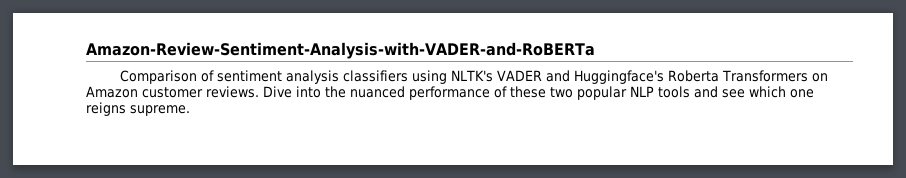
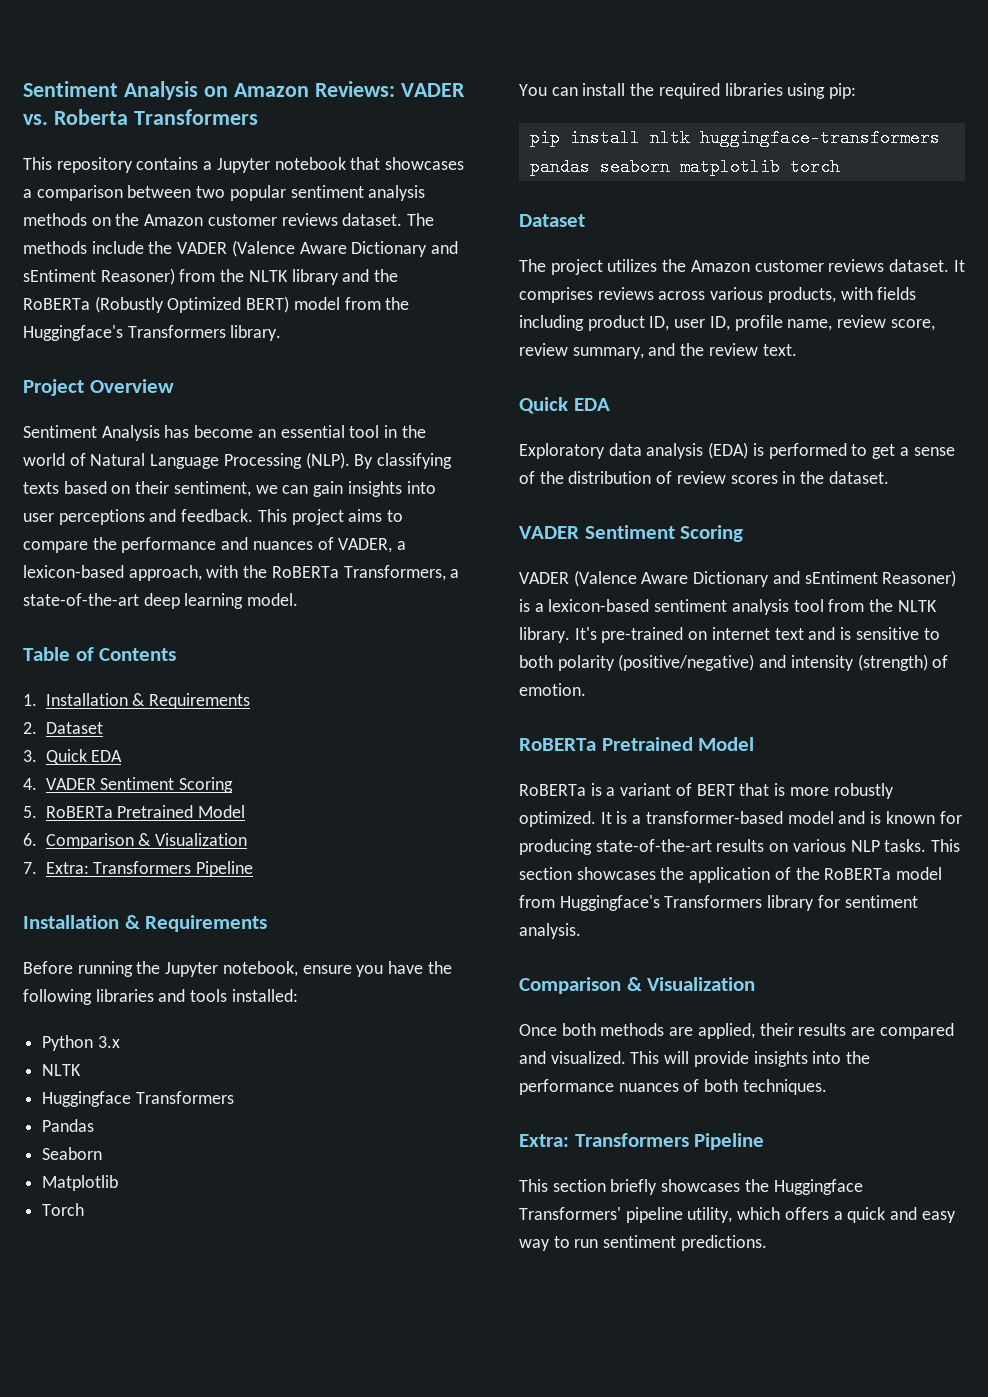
[86,42,595,59] [120,70,829,84] [86,86,814,100] [86,102,190,116] Amazon-Review-Sentiment-Analysis-with-VADER-and-RoBERTa // Comparison of sentiment analysis classifiers using NLTK's VADER and Huggingface's Roberta Transformers on Amazon customer reviews. Dive into the nuanced performance of these two popular NLP tools and see which one reigns supreme. -> [23,81,465,100] [23,109,258,125] [23,157,465,173] [23,185,426,201] [23,213,435,226] [23,240,459,257] [23,268,399,285] [23,296,410,313] [23,325,282,341] [23,379,174,396] [23,425,426,441] [23,452,453,469] [23,481,436,497] [23,509,404,525] [23,537,407,553] [23,565,460,581] [23,593,299,609] [23,647,177,661] [23,693,251,709] [23,722,103,734] [23,749,123,765] [23,777,234,793] [23,805,246,818] [23,833,248,849] [23,861,254,877] [23,915,268,932] [23,961,452,977] [23,989,298,1005] [42,1035,120,1051] [42,1064,82,1076] [42,1091,234,1107] [42,1119,95,1132] [42,1147,103,1160] [42,1175,119,1191] [42,1203,85,1216] [519,83,857,99] [529,129,940,147] [529,158,840,176] [519,214,585,227] [519,259,965,275] [519,287,917,303] [519,315,935,331] [519,343,797,359] [519,397,610,414] [519,442,955,459] [519,471,889,484] [519,525,744,542] [519,570,957,587] [519,599,937,615] [519,627,940,643] [519,654,949,671] [519,683,586,696] [519,737,755,751] [519,783,894,799] [519,811,962,827] [519,839,961,855] [519,867,943,883] [519,895,918,911] [519,923,581,939] [519,977,756,994] [519,1023,954,1039] [519,1051,871,1067] [519,1079,827,1095] [519,1133,765,1150] [519,1179,863,1195] [519,1207,956,1223] [519,1235,767,1251] Sentiment Analysis on Amazon Reviews: VADER vs. Roberta Transformers // This repository contains a Jupyter notebook that showcases a comparison between two popular sentiment analysis methods on the Amazon customer reviews dataset. The methods include the VADER (Valence Aware Dictionary and sEntiment Reasoner) from the NLTK library and the RoBERTa (Robustly Optimized BERT) model from the Huggingface's Transformers library. // Project Overview // Sentiment Analysis has become an essential tool in the world of Natural Language Processing (NLP). By classifying texts based on their sentiment, we can gain insights into user perceptions and feedback. This project aims to compare the performance and nuances of VADER, a lexicon-based approach, with the RoBERTa Transformers, a state-of-the-art deep learning model. // Table of Contents // 1. Installation & Requirements // 2. Dataset // 3. Quick EDA // 4. VADER Sentiment Scoring // 5. RoBERTa Pretrained Model // 6. Comparison & Visualization // 7. Extra: Transformers Pipeline // Installation & Requirements // Before running the Jupyter notebook, ensure you have the following libraries and tools installed: // Python 3.x // NLTK // Huggingface Transformers // Pandas // Seaborn // Matplotlib // Torch // You can install the required libraries using pip: // pip install nltk huggingface-transformers pandas seaborn matplotlib torch // Dataset // The project utilizes the Amazon customer reviews dataset. It comprises reviews across various products, with fields including product ID, user ID, profile name, review score, review summary, and the review text. // Quick EDA // Exploratory data analysis (EDA) is performed to get a sense of the distribution of review scores in the dataset. // VADER Sentiment Scoring // VADER (Valence Aware Dictionary and sEntiment Reasoner) is a lexicon-based sentiment analysis tool from the NLTK library. It's pre-trained on internet text and is sensitive to both polarity (positive/negative) and intensity (strength) of emotion. // RoBERTa Pretrained Model // RoBERTa is a variant of BERT that is more robustly optimized. It is a transformer-based model and is known for producing state-of-the-art results on various NLP tasks. This section showcases the application of the RoBERTa model from Huggingface's Transformers library for sentiment analysis. // Comparison & Visualization // Once both methods are applied, their results are compared and visualized. This will provide insights into the performance nuances of both techniques. // Extra: Transformers Pipeline // This section briefly showcases the Huggingface Transformers' pipeline utility, which offers a quick and easy way to run sentiment predictions.

